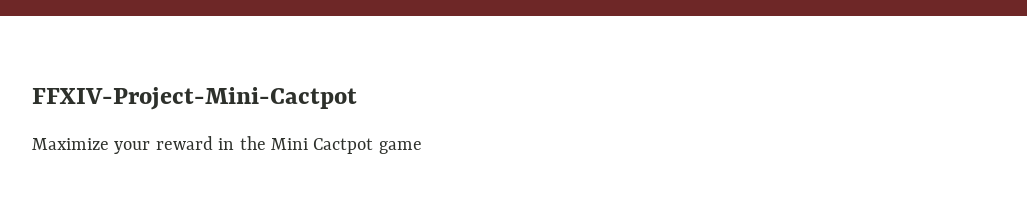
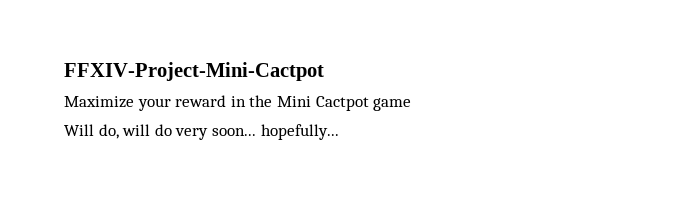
(422, 147) none -> [64,124,339,140] // Will do, will do very soon... hopefully...

